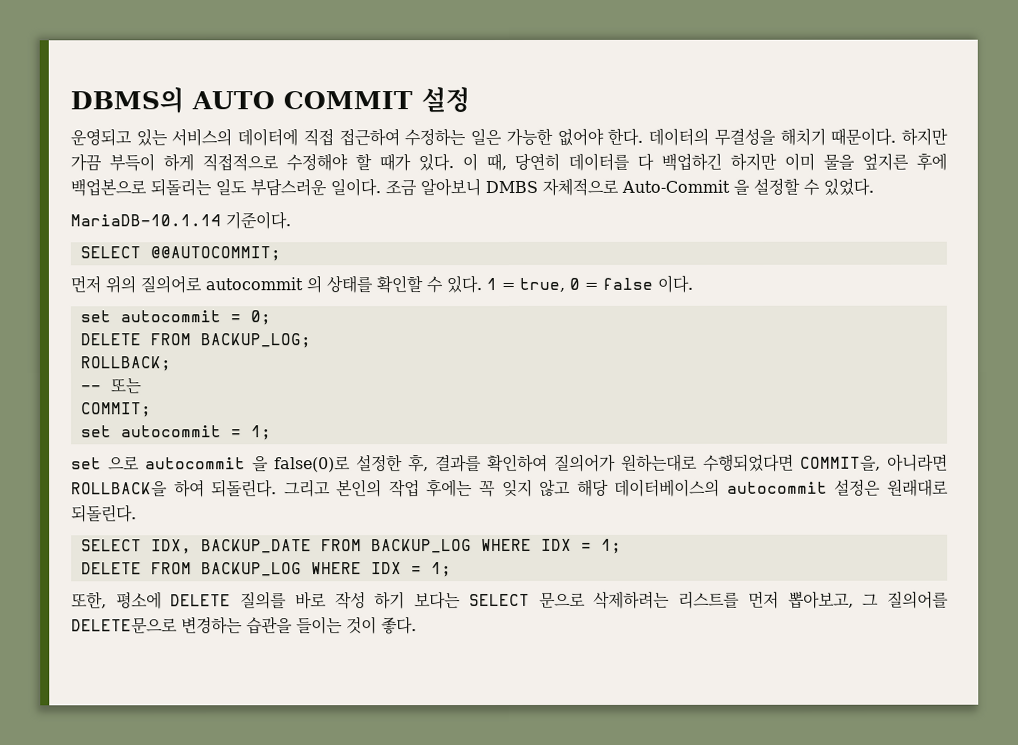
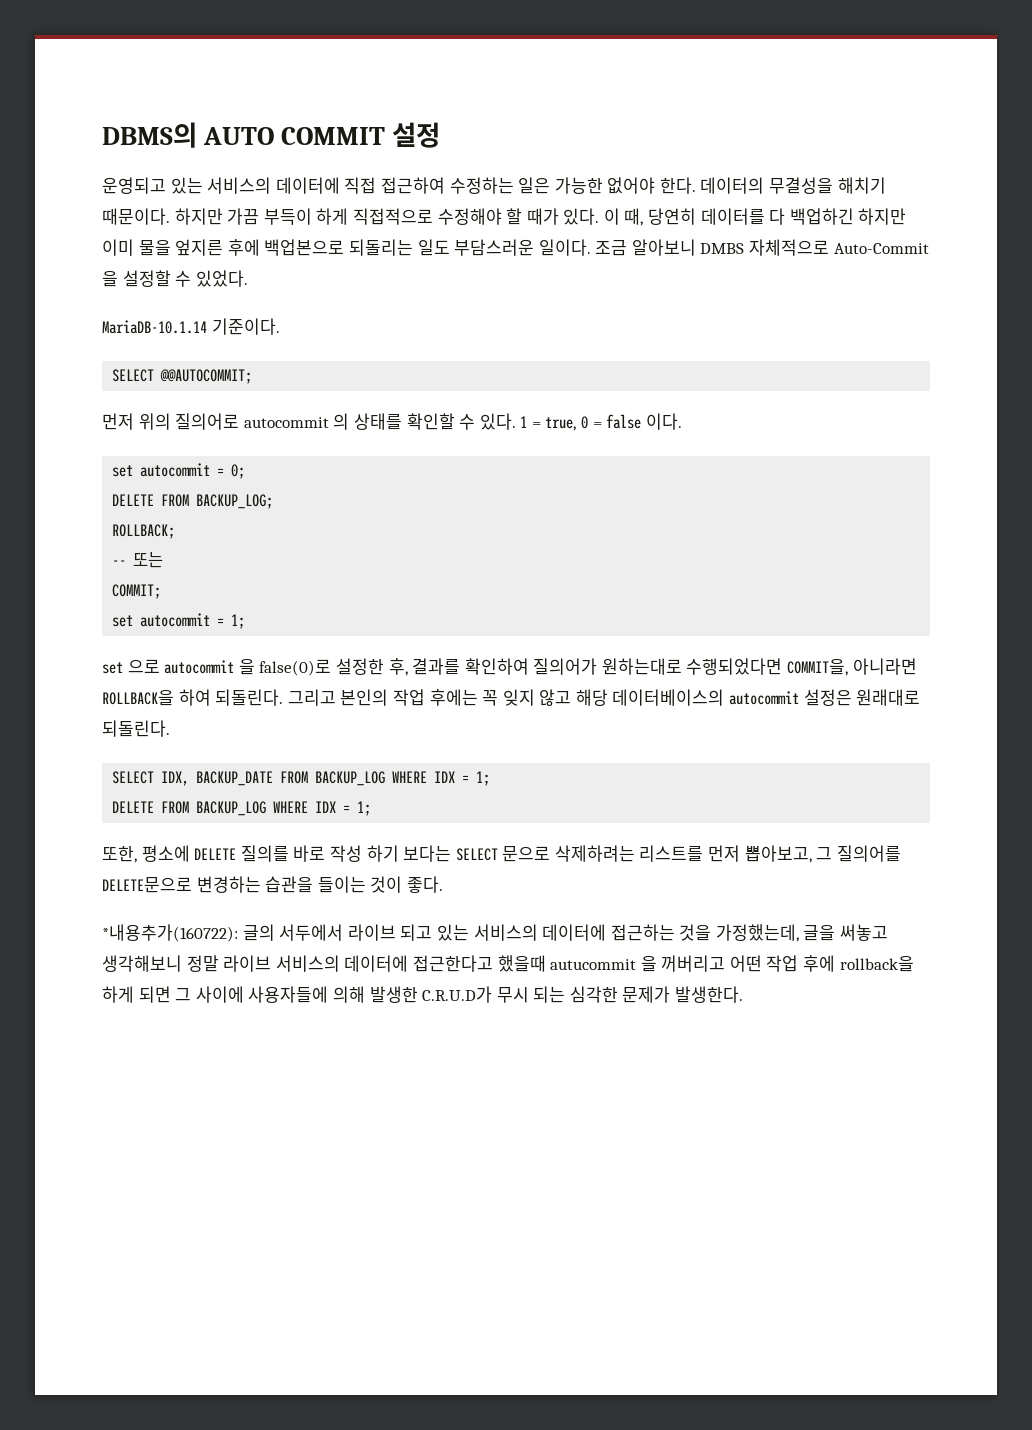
(417, 625) none -> [102,924,889,942] [102,955,914,972] [102,986,744,1003] // *내용추가(160722): 글의 서두에서 라이브 되고 있는 서비스의 데이터에 접근하는 것을 가정했는데, 글을 써놓고 생각해보니 정말 라이브 서비스의 데이터에 접근한다고 했을때 autucommit 을 꺼버리고 어떤 작업 후에 rollback을 하게 되면 그 사이에 사용자들에 의해 발생한 C.R.U.D가 무시 되는 심각한 문제가 발생한다.

